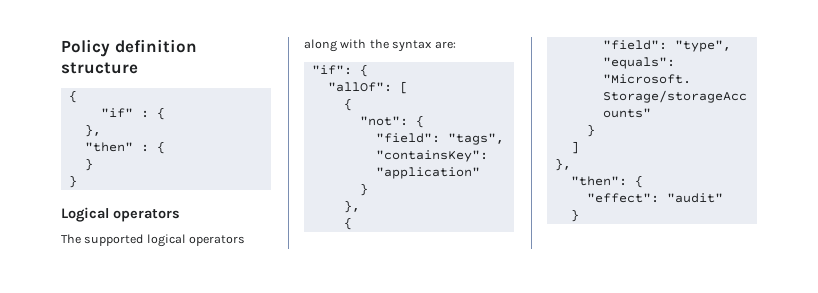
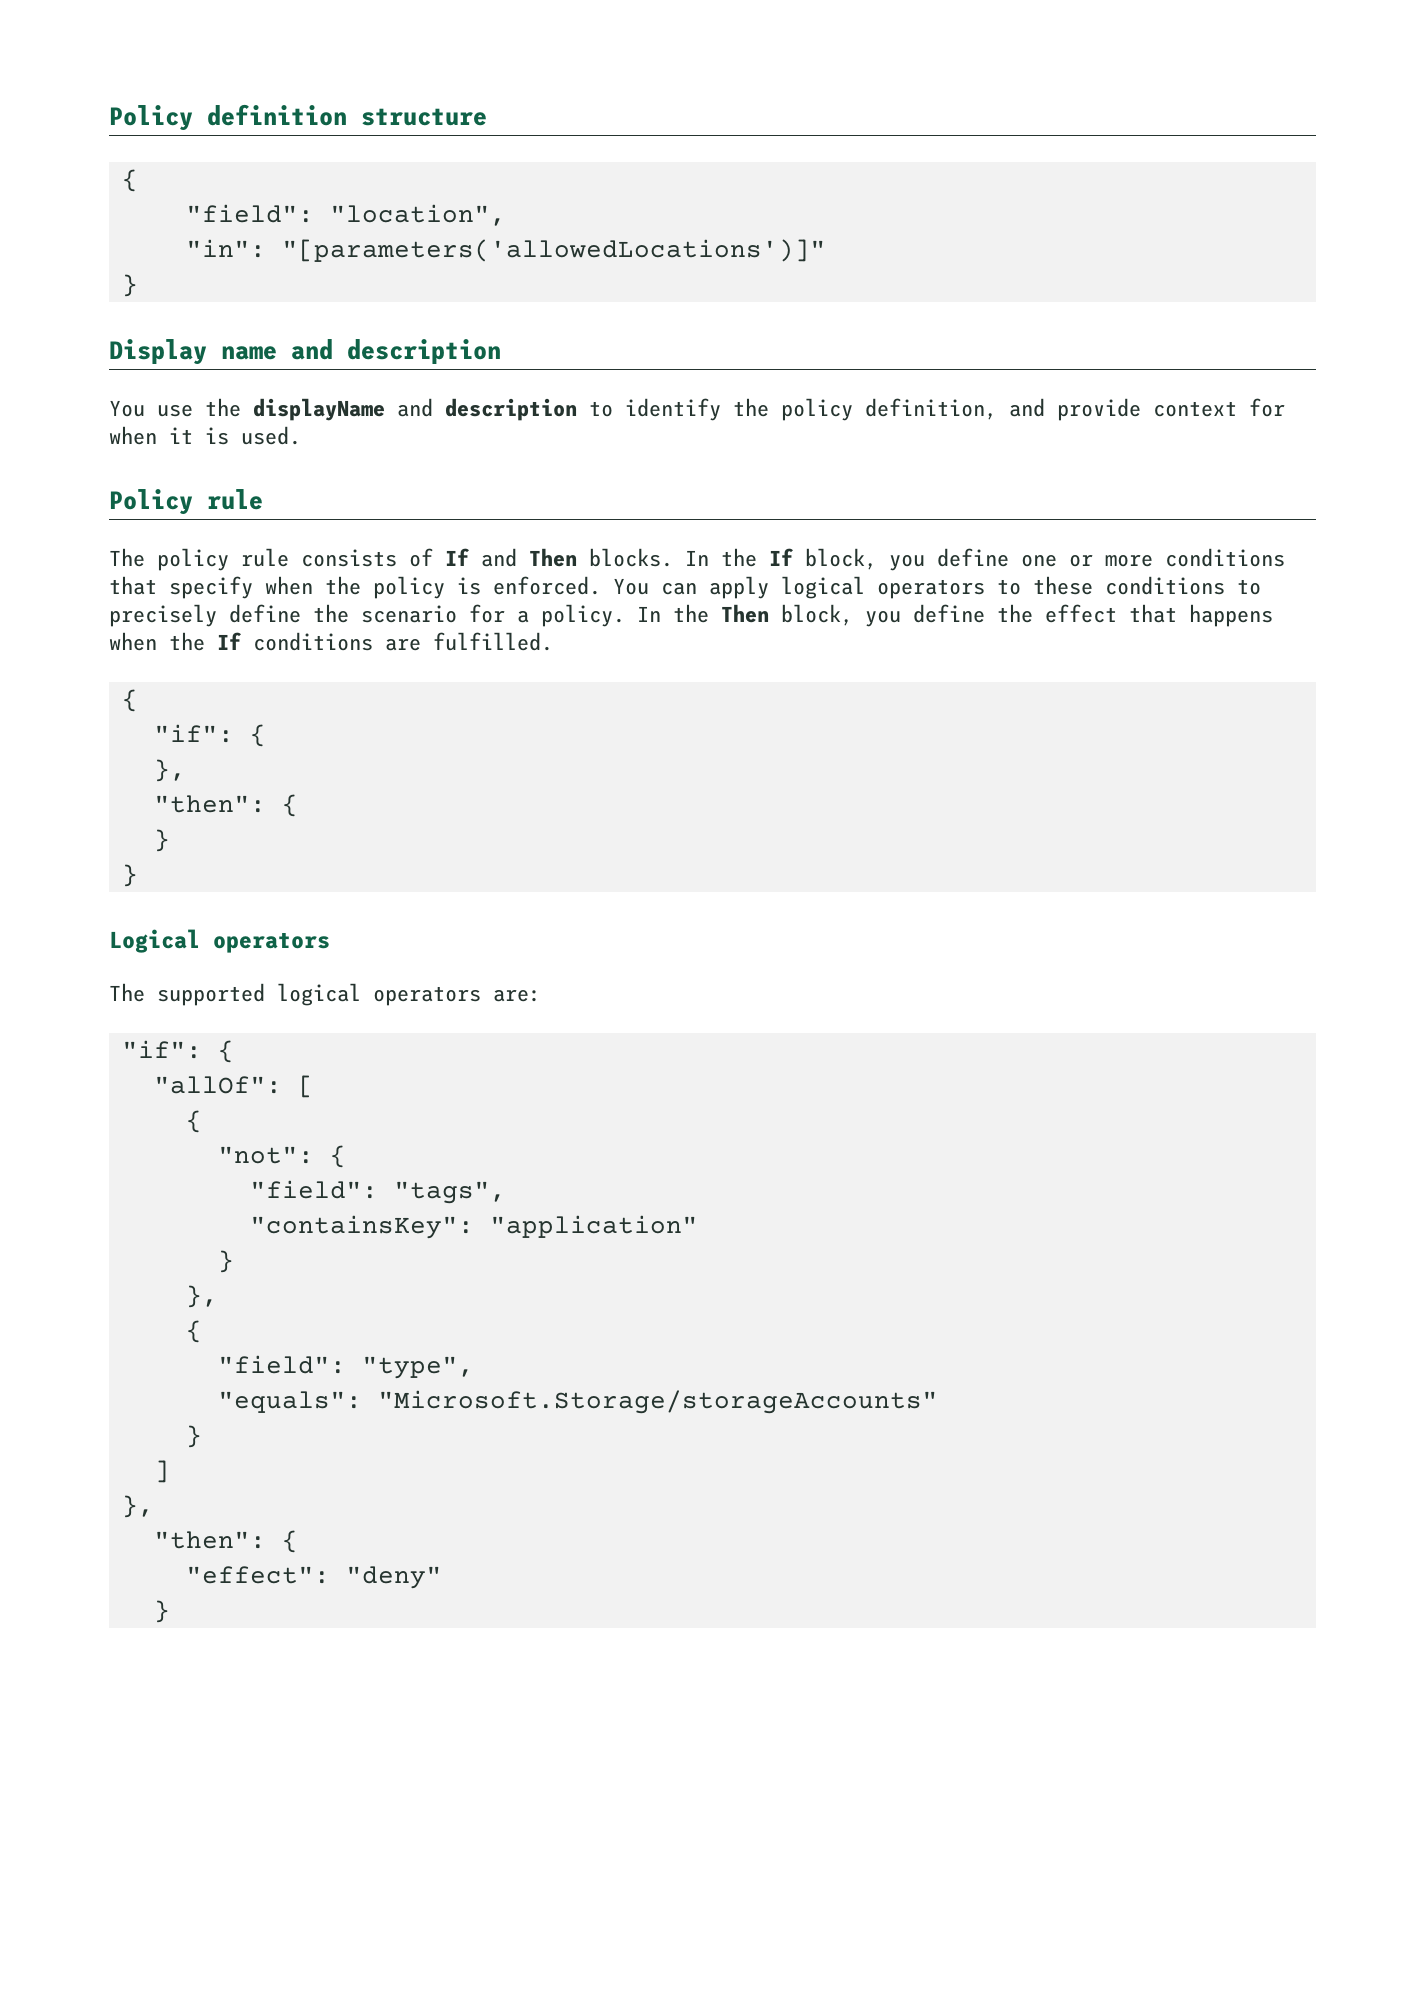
[100,108,149,118] "if" : -> [185,204,506,226] [185,239,826,262] [121,274,138,297] [109,339,501,365] [109,398,1285,421] [109,426,301,445] [109,489,263,515] [109,548,1285,571] [109,576,1261,599] [109,604,1273,627] [109,632,553,651] [121,689,138,712] [153,724,234,743] "field": "location", // "in": "[parameters('allowedLocations')]" // } // Display name and description // You use the displayName and description to identify the policy definition, and provide context for when it is used. // Policy rule // The policy rule consists of If and Then blocks. In the If block, you define one or more conditions that specify when the policy is enforced. You can apply logical operators to these conditions to precisely define the scenario for a policy. In the Then block, you define the effect that happens when the If conditions are fulfilled. // { // "if":
[84,142,149,152] "then" : -> [153,795,266,813] "then":
[304,39,433,52] along with the syntax -> (481, 996) none
[666,193,723,203] "audit" -> [345,1566,442,1589] "deny"

